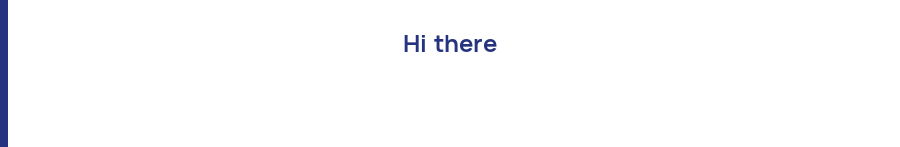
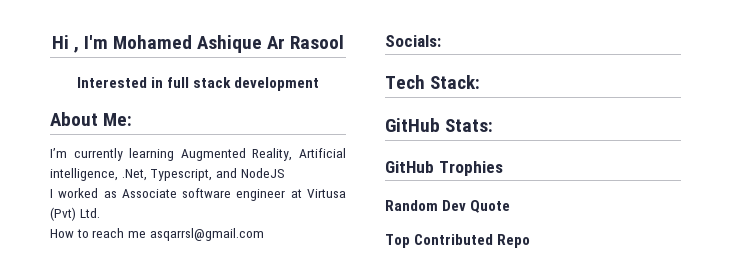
[433,35,497,52] there -> [73,35,345,53] [76,77,320,91] [50,112,133,126] [50,148,346,161] [50,168,285,181] [50,188,346,201] [50,207,100,221] [50,228,264,241] [385,35,441,47] [385,75,481,89] [385,118,494,132] [385,161,503,176] [385,200,511,213] [385,234,531,248] , I'm Mohamed Ashique Ar Rasool // Interested in full stack development // About Me: // I’m currently learning Augmented Reality, Artificial intelligence, .Net, Typescript, and NodeJS // I worked as Associate software engineer at Virtusa (Pvt) Ltd. // How to reach me asqarrsl@gmail.com // Socials: // Tech Stack: // GitHub Stats: // GitHub Trophies // Random Dev Quote // Top Contributed Repo

